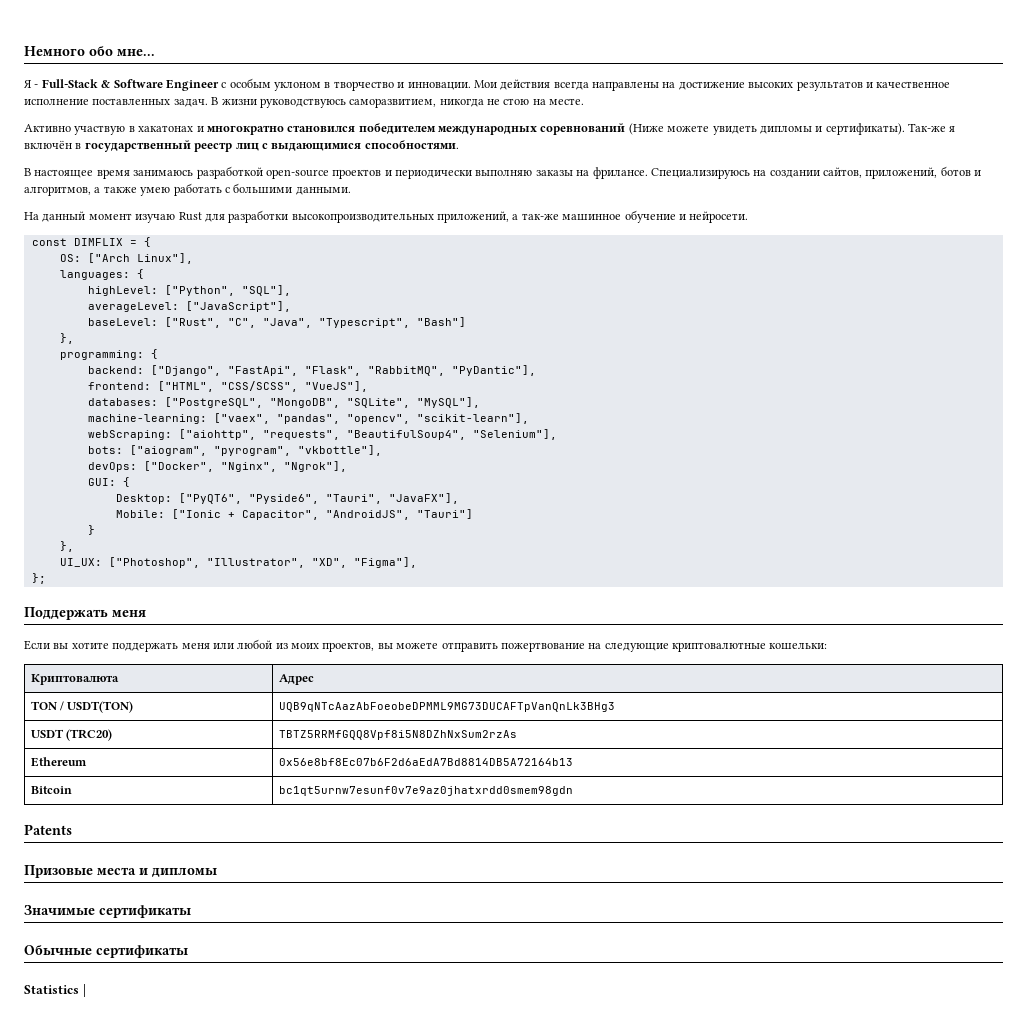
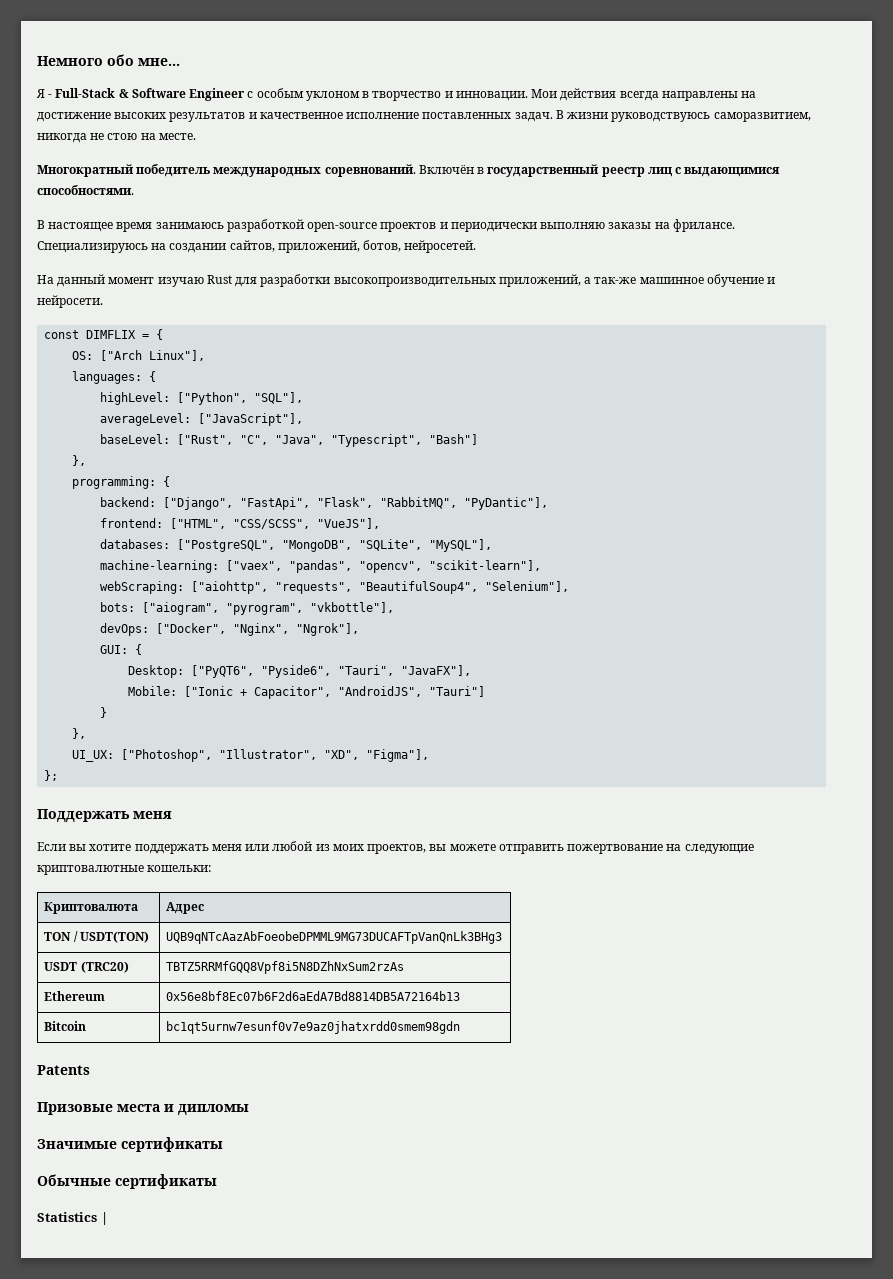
[24,123,956,135] [24,140,72,149] Активно участвую в хакатонах и многократно становился победителем международных соревнований (Ниже можете увидеть дипломы и сертификаты). Так-же я включён -> [37,164,474,177] Многократный победитель международных соревнований. Включён
[940,166,982,176] [24,183,351,196] ботов и алгоритмов, а также умею работать с большими данными. -> [363,240,477,253] ботов, нейросетей.

